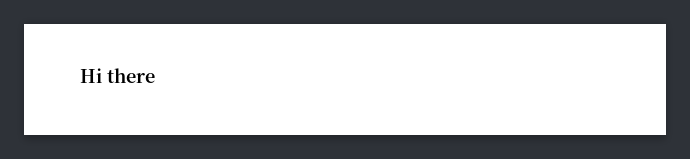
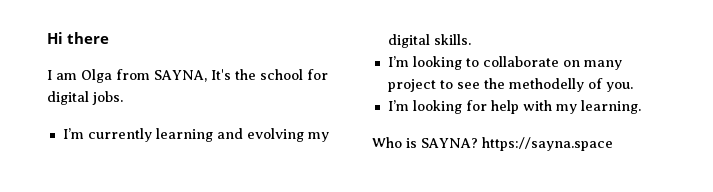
(155, 75) none -> [47,69,328,83] [47,91,123,105] [62,128,329,142] [387,34,471,48] [387,56,622,70] [387,78,633,92] [387,100,641,114] [372,137,613,151] // I am Olga from SAYNA, It's the school for digital jobs. // I’m currently learning and evolving my digital skills. // I’m looking to collaborate on many project to see the methodelly of you. // I’m looking for help with my learning. // Who is SAYNA? https://sayna.space

